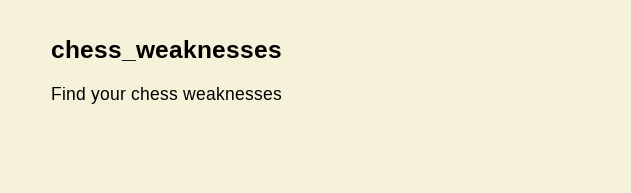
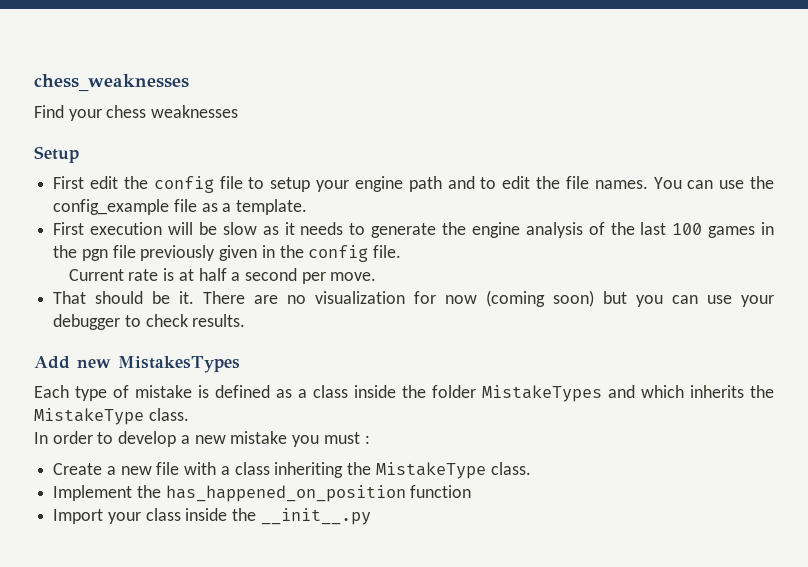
(282, 93) none -> [34,146,79,163] [53,176,774,193] [53,199,308,215] [53,222,774,238] [53,245,402,262] [68,268,377,284] [53,290,774,307] [53,314,246,330] [34,356,240,373] [34,385,774,402] [34,408,189,425] [34,431,370,447] [53,462,531,479] [53,485,472,502] [53,508,371,525] // Setup // First edit the config file to setup your engine path and to edit the file names. You can use the config_example file as a template. // First execution will be slow as it needs to generate the engine analysis of the last 100 games in the pgn file previously given in the config file. // Current rate is at half a second per move. // That should be it. There are no visualization for now (coming soon) but you can use your debugger to check results. // Add new MistakesTypes // Each type of mistake is defined as a class inside the folder MistakeTypes and which inherits the MistakeType class. // In order to develop a new mistake you must : // Create a new file with a class inheriting the MistakeType class. // Implement the has_happened_on_position function // Import your class inside the __init__.py

